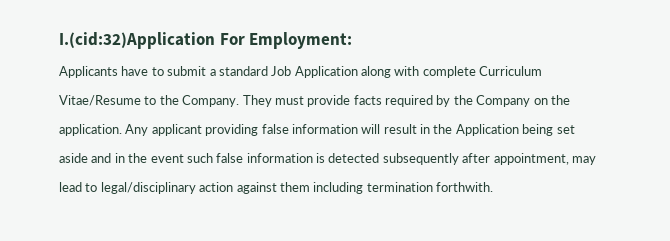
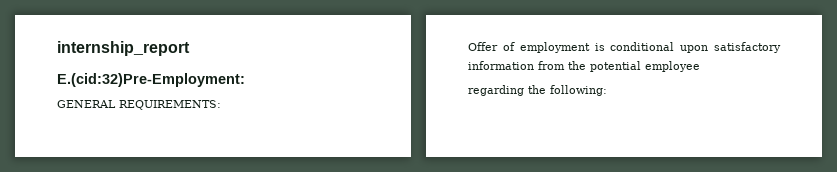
[59,32,353,49] [59,66,543,78] [59,95,570,107] [59,124,575,136] [59,153,596,165] [59,182,493,194] I.(cid:32)Application For Employment: // Applicants have to submit a standard Job Application along with complete Curriculum // Vitae/Resume to the Company. They must provide facts required by the Company on the // application. Any applicant providing false information will result in the Application being set // aside and in the event such false information is detected subsequently after appointment, may // lead to legal/disciplinary action against them including termination forthwith. -> [57,41,190,56] [57,73,245,87] [57,100,221,110] [468,42,781,53] [468,61,700,72] [468,85,607,96] internship_report // E.(cid:32)Pre-Employment: // GENERAL REQUIREMENTS: // Offer of employment is conditional upon satisfactory information from the potential employee // regarding the following:

